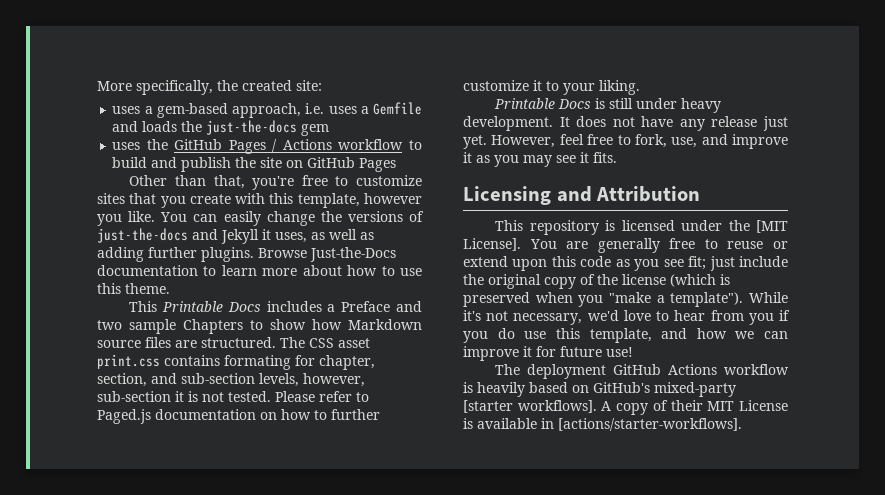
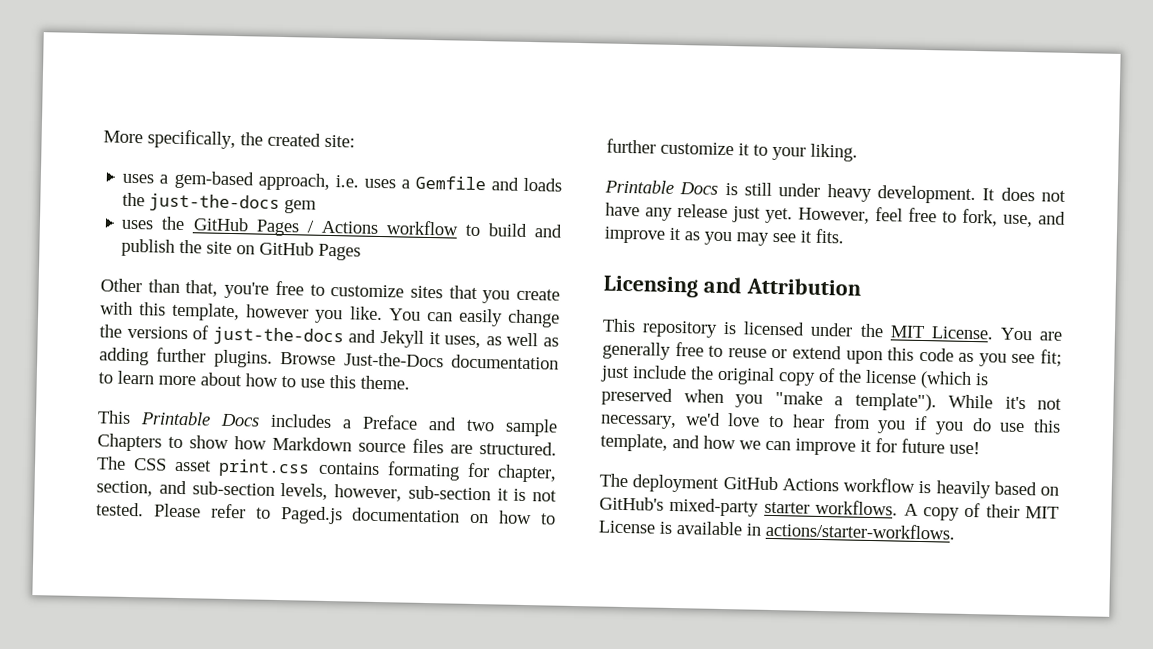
[756,220,788,233] [463,238,521,251] [MIT License]. -> [889,325,994,340] MIT License.
[463,400,597,413] [starter workflows]. -> [763,499,899,516] starter workflows.
[558,418,742,431] [actions/starter-workflows]. -> [765,521,956,540] actions/starter-workflows.

